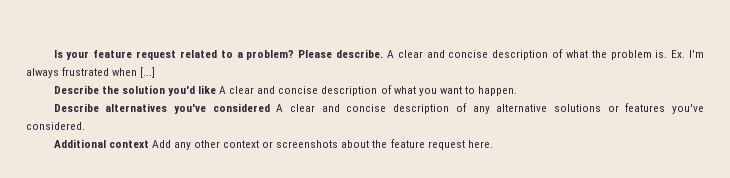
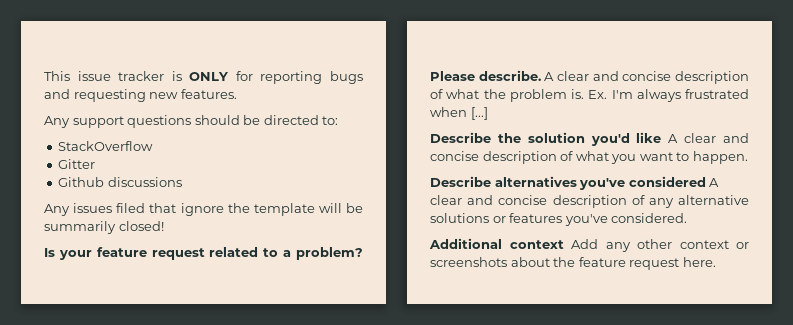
(53, 54) none -> [44,71,363,84] [44,89,237,102] [44,115,339,128] [58,141,154,151] [58,159,96,169] [58,177,182,187] [44,203,363,216] [44,221,164,234] This issue tracker is ONLY for reporting bugs and requesting new features. // Any support questions should be directed to: // StackOverflow // Gitter // Github discussions // Any issues filed that ignore the template will be summarily closed! //

